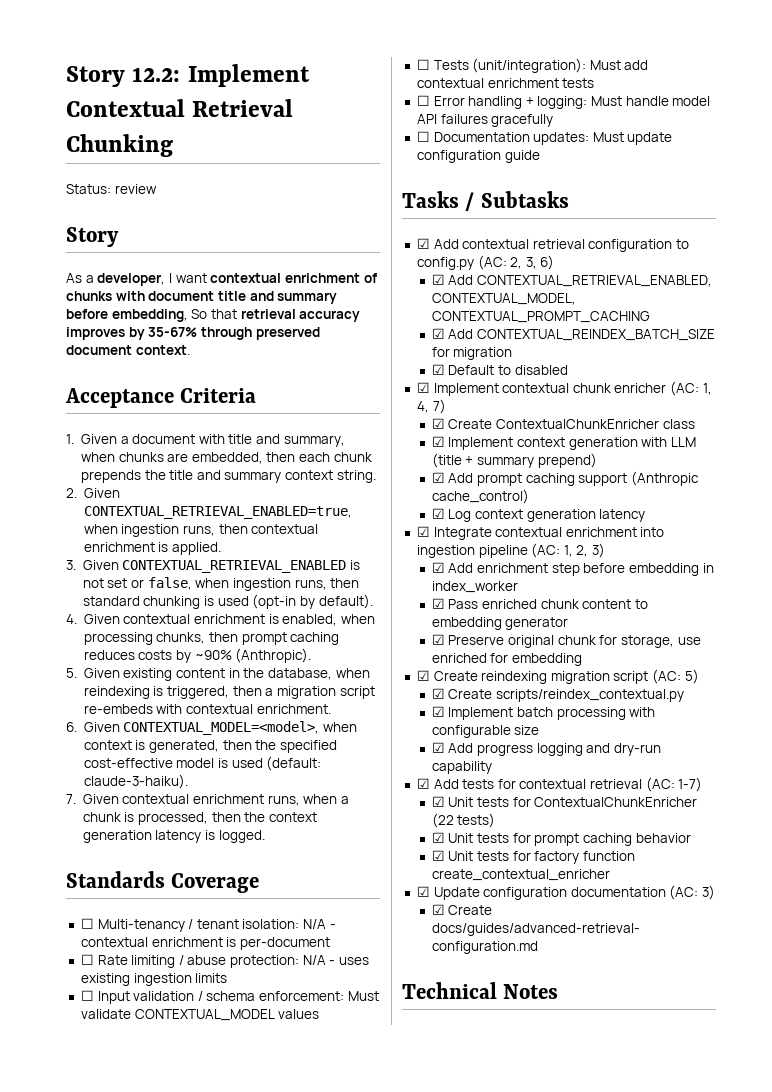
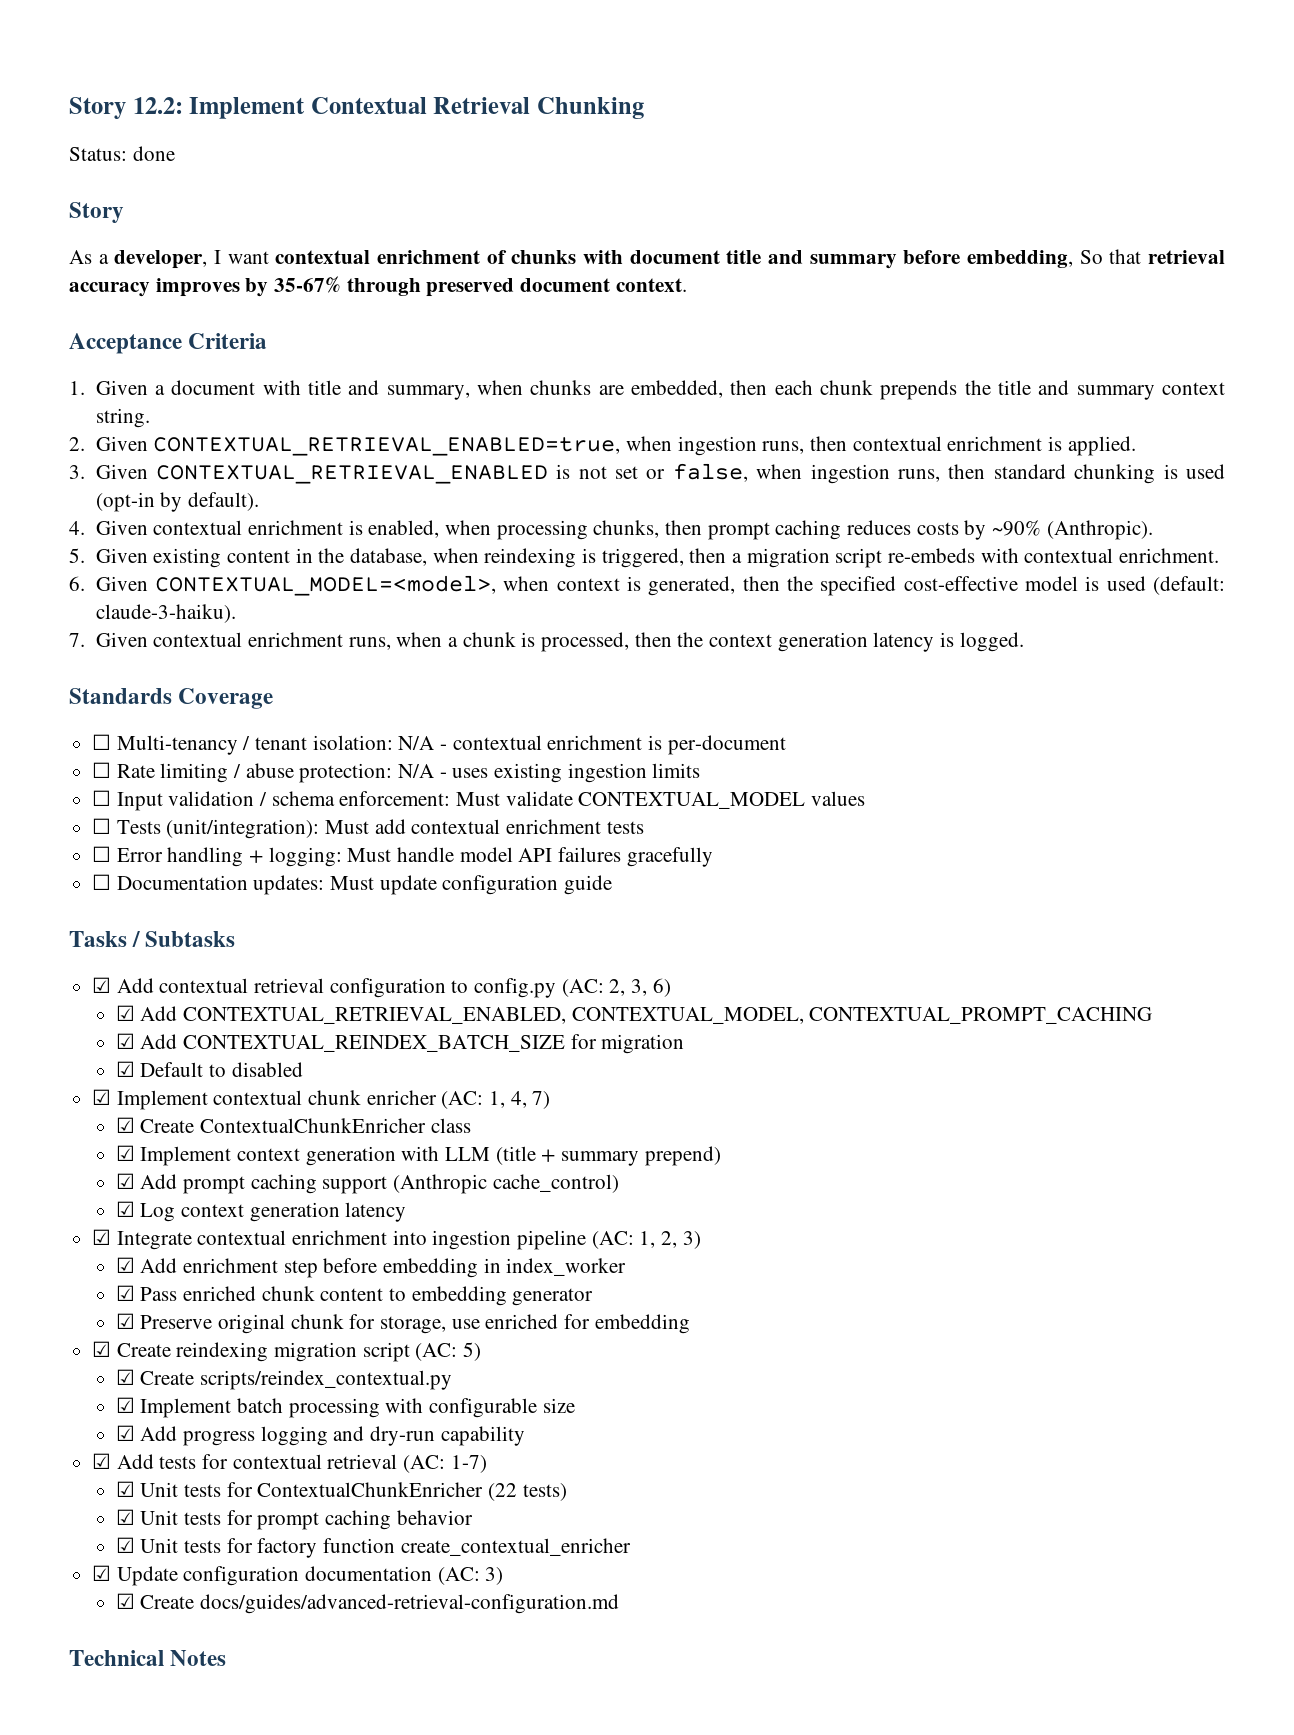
[114,184,157,194] review -> [132,146,175,161] done

